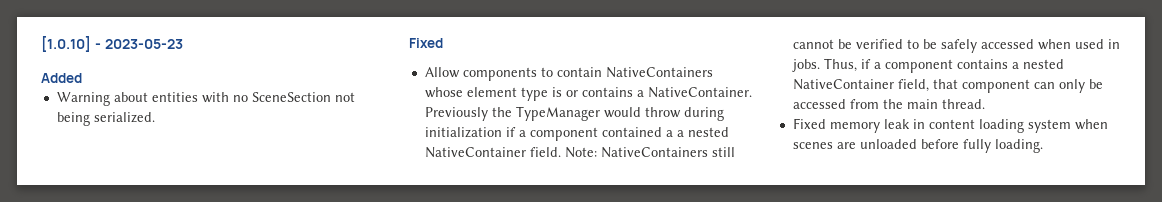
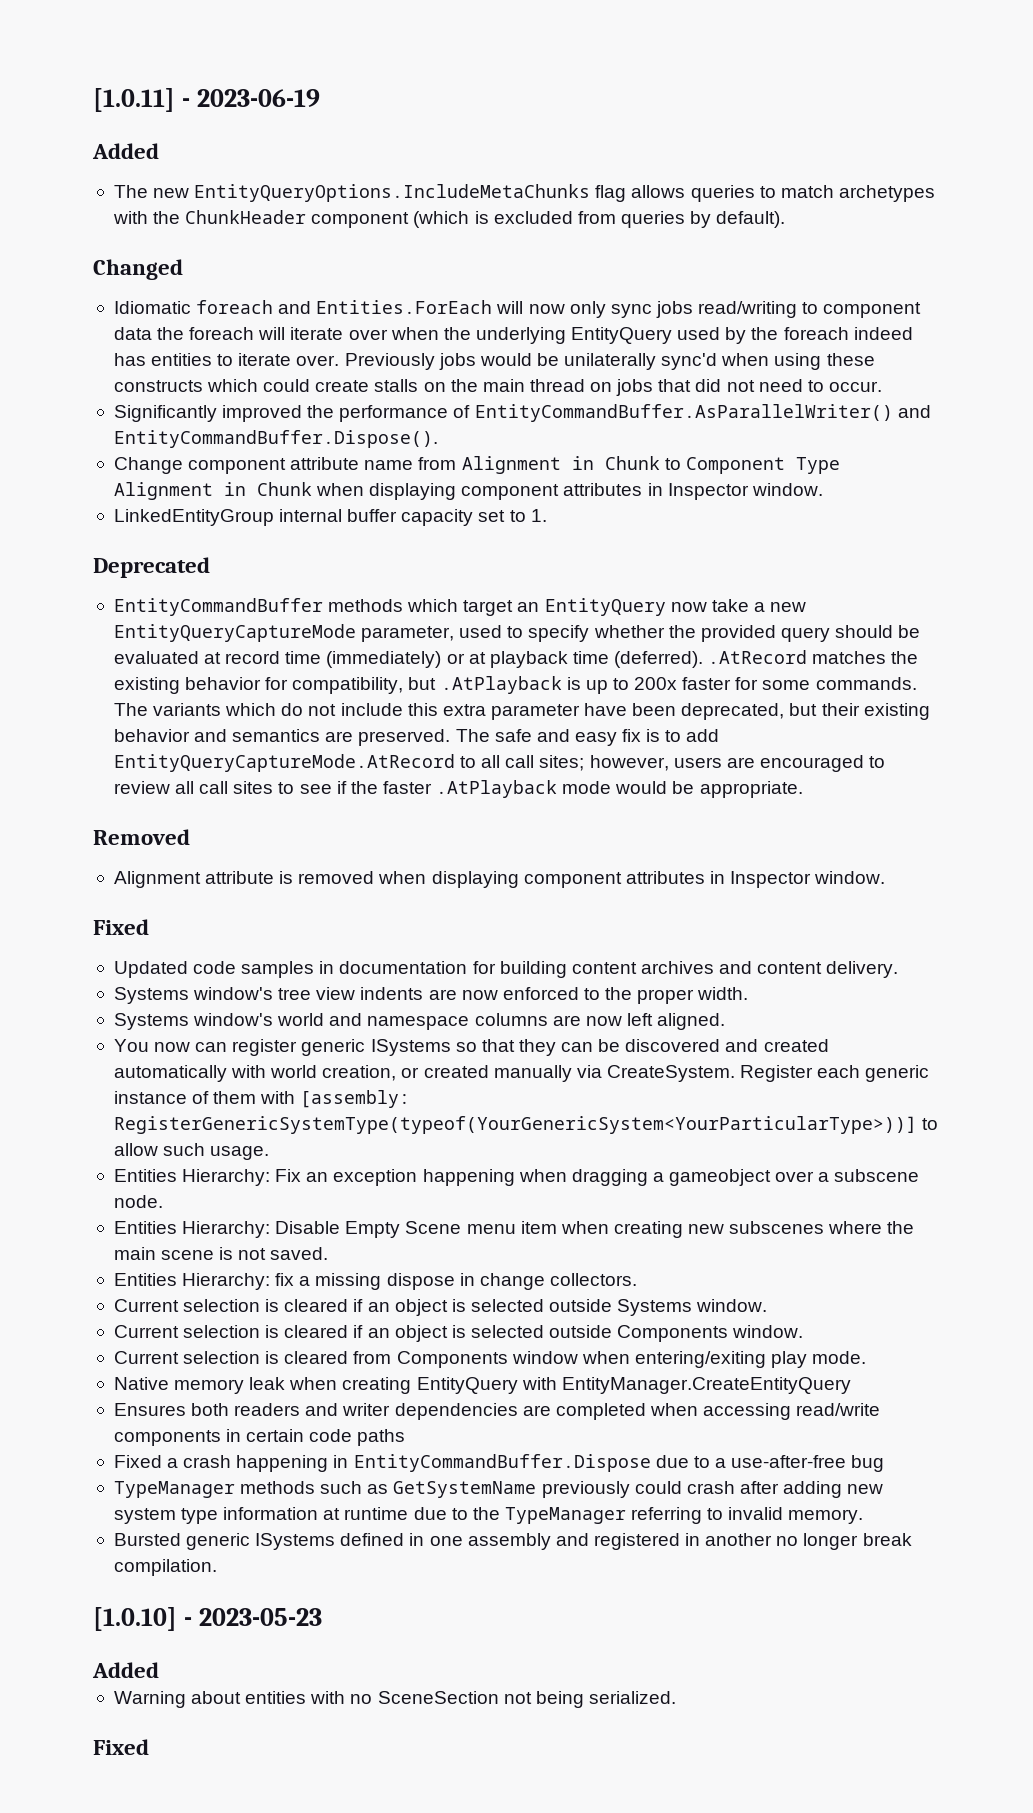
(41, 44) none -> [93,88,321,112] [92,143,159,159] [113,184,935,202] [112,210,786,228] [93,259,183,280] [113,300,922,318] [113,327,913,344] [113,353,875,370] [113,379,882,396] [113,404,931,422] [113,430,438,448] [113,456,840,474] [113,482,823,500] [113,509,547,526] [93,557,210,578] [113,598,807,616] [113,624,921,642] [113,650,919,668] [113,676,917,694] [113,703,930,720] [113,729,720,746] [113,754,886,772] [113,780,803,798] [93,829,190,845] [113,871,886,888] [93,919,149,935] [113,961,899,978] [113,987,749,1004] [113,1013,726,1030] [113,1039,829,1056] [113,1065,930,1082] [113,1090,411,1108] [113,1116,939,1134] [113,1143,270,1160] [113,1169,920,1186] [113,1195,163,1208] [113,1221,915,1238] [113,1247,329,1260] [113,1273,637,1290] [113,1299,768,1316] [113,1325,804,1342] [113,1351,867,1368] [113,1377,851,1394] [113,1403,881,1420] [113,1429,406,1446] [113,1454,885,1472] [113,1481,884,1498] [113,1507,864,1524] [113,1533,912,1550] [113,1559,217,1576] [1.0.11] - 2023-06-19 // Added // The new EntityQueryOptions.IncludeMetaChunks flag allows queries to match archetypes with the ChunkHeader component (which is excluded from queries by default). // Changed // Idiomatic foreach and Entities.ForEach will now only sync jobs read/writing to component data the foreach will iterate over when the underlying EntityQuery used by the foreach indeed has entities to iterate over. Previously jobs would be unilaterally sync'd when using these constructs which could create stalls on the main thread on jobs that did not need to occur. // Significantly improved the performance of EntityCommandBuffer.AsParallelWriter() and EntityCommandBuffer.Dispose(). // Change component attribute name from Alignment in Chunk to Component Type Alignment in Chunk when displaying component attributes in Inspector window. // LinkedEntityGroup internal buffer capacity set to 1. // Deprecated // EntityCommandBuffer methods which target an EntityQuery now take a new EntityQueryCaptureMode parameter, used to specify whether the provided query should be evaluated at record time (immediately) or at playback time (deferred). .AtRecord matches the existing behavior for compatibility, but .AtPlayback is up to 200x faster for some commands. The variants which do not include this extra parameter have been deprecated, but their existing behavior and semantics are preserved. The safe and easy fix is to add EntityQueryCaptureMode.AtRecord to all call sites; however, users are encouraged to review all call sites to see if the faster .AtPlayback mode would be appropriate. // Removed // Alignment attribute is removed when displaying component attributes in Inspector window. // Fixed // Updated code samples in documentation for building content archives and content delivery. // Systems window's tree view indents are now enforced to the proper width. // Systems window's world and namespace columns are now left aligned. // You now can register generic ISystems so that they can be discovered and created automatically with world creation, or created manually via CreateSystem. Register each generic instance of them with [assembly: RegisterGenericSystemType(typeof(YourGenericSystem<YourParticularType>))] to allow such usage. // Entities Hierarchy: Fix an exception happening when dragging a gameobject over a subscene node. // Entities Hierarchy: Disable Empty Scene menu item when creating new subscenes where the main scene is not saved. // Entities Hierarchy: fix a missing dispose in change collectors. // Current selection is cleared if an object is selected outside Systems window. // Current selection is cleared if an object is selected outside Components window. // Current selection is cleared from Components window when entering/exiting play mode. // Native memory leak when creating EntityQuery with EntityManager.CreateEntityQuery // Ensures both readers and writer dependencies are completed when accessing read/write components in certain code paths // Fixed a crash happening in EntityCommandBuffer.Dispose due to a use-after-free bug // TypeManager methods such as GetSystemName previously could crash after adding new system type information at runtime due to the TypeManager referring to invalid memory. // Bursted generic ISystems defined in one assembly and registered in another no longer break compilation. //
[424,67,713,81] [424,87,752,101] [424,106,724,121] [424,127,729,141] [424,147,735,158] [792,39,1120,53] [791,58,1064,73] [792,79,1103,93] [792,99,985,109] [792,118,1108,133] [792,139,1043,153] // Allow components to contain NativeContainers whose element type is or contains a NativeContainer. Previously the TypeManager would throw during initialization if a component contained a a nested NativeContainer field. Note: NativeContainers still cannot be verified to be safely accessed when used in jobs. Thus, if a component contains a nested NativeContainer field, that component can only be accessed from the main thread. // Fixed memory leak in content loading system when scenes are unloaded before fully loading. -> (149, 1747) none

